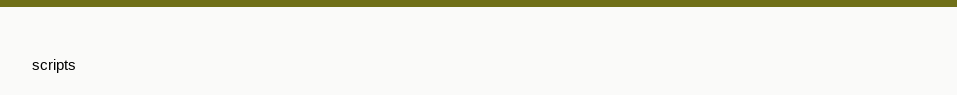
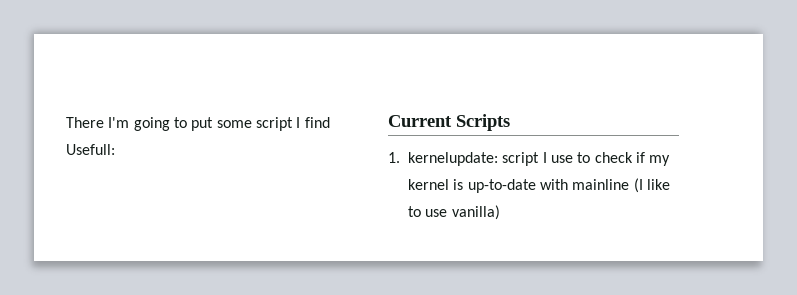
[32,59,76,73] scripts -> [66,117,330,131] [66,144,115,155] [388,114,510,131] [388,152,671,166] [408,178,670,193] [408,205,500,220] There I'm going to put some script I find Usefull: // Current Scripts // 1. kernelupdate: script I use to check if my kernel is up-to-date with mainline (I like to use vanilla)

